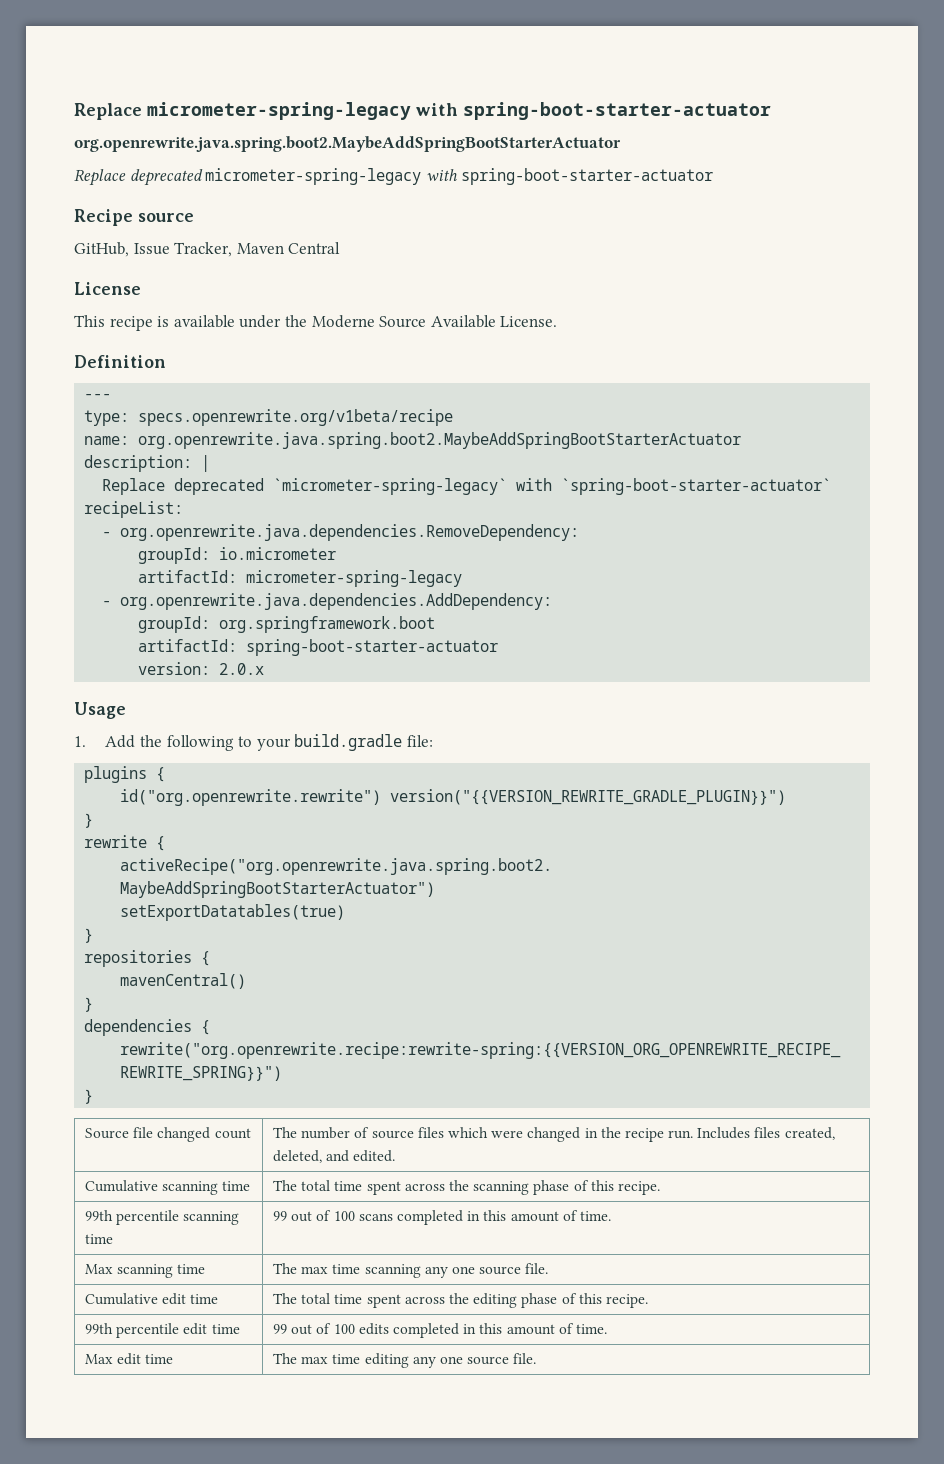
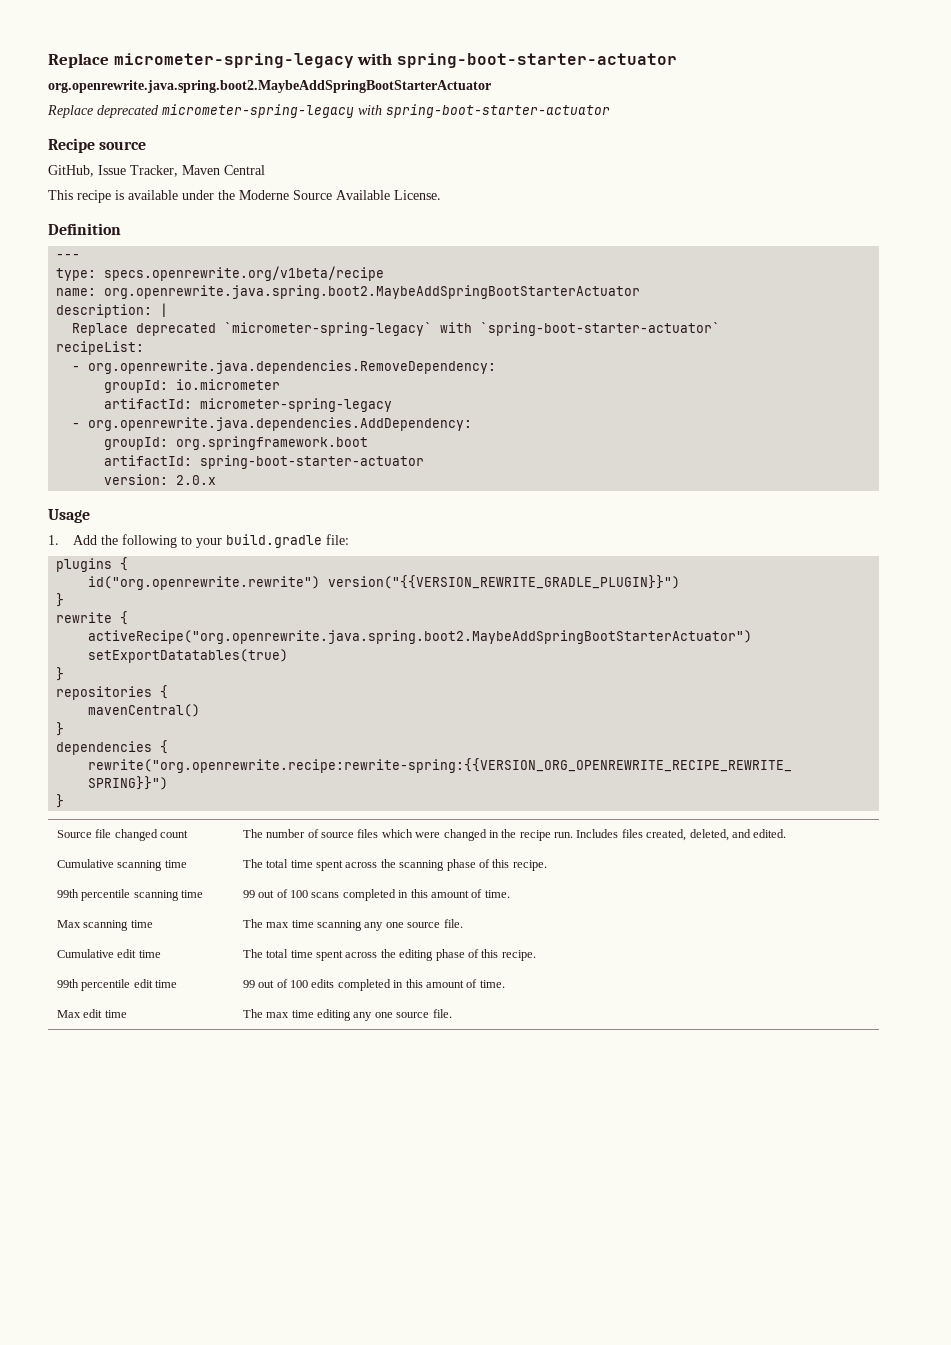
[74,282,141,295] // License -> (265, 170) none

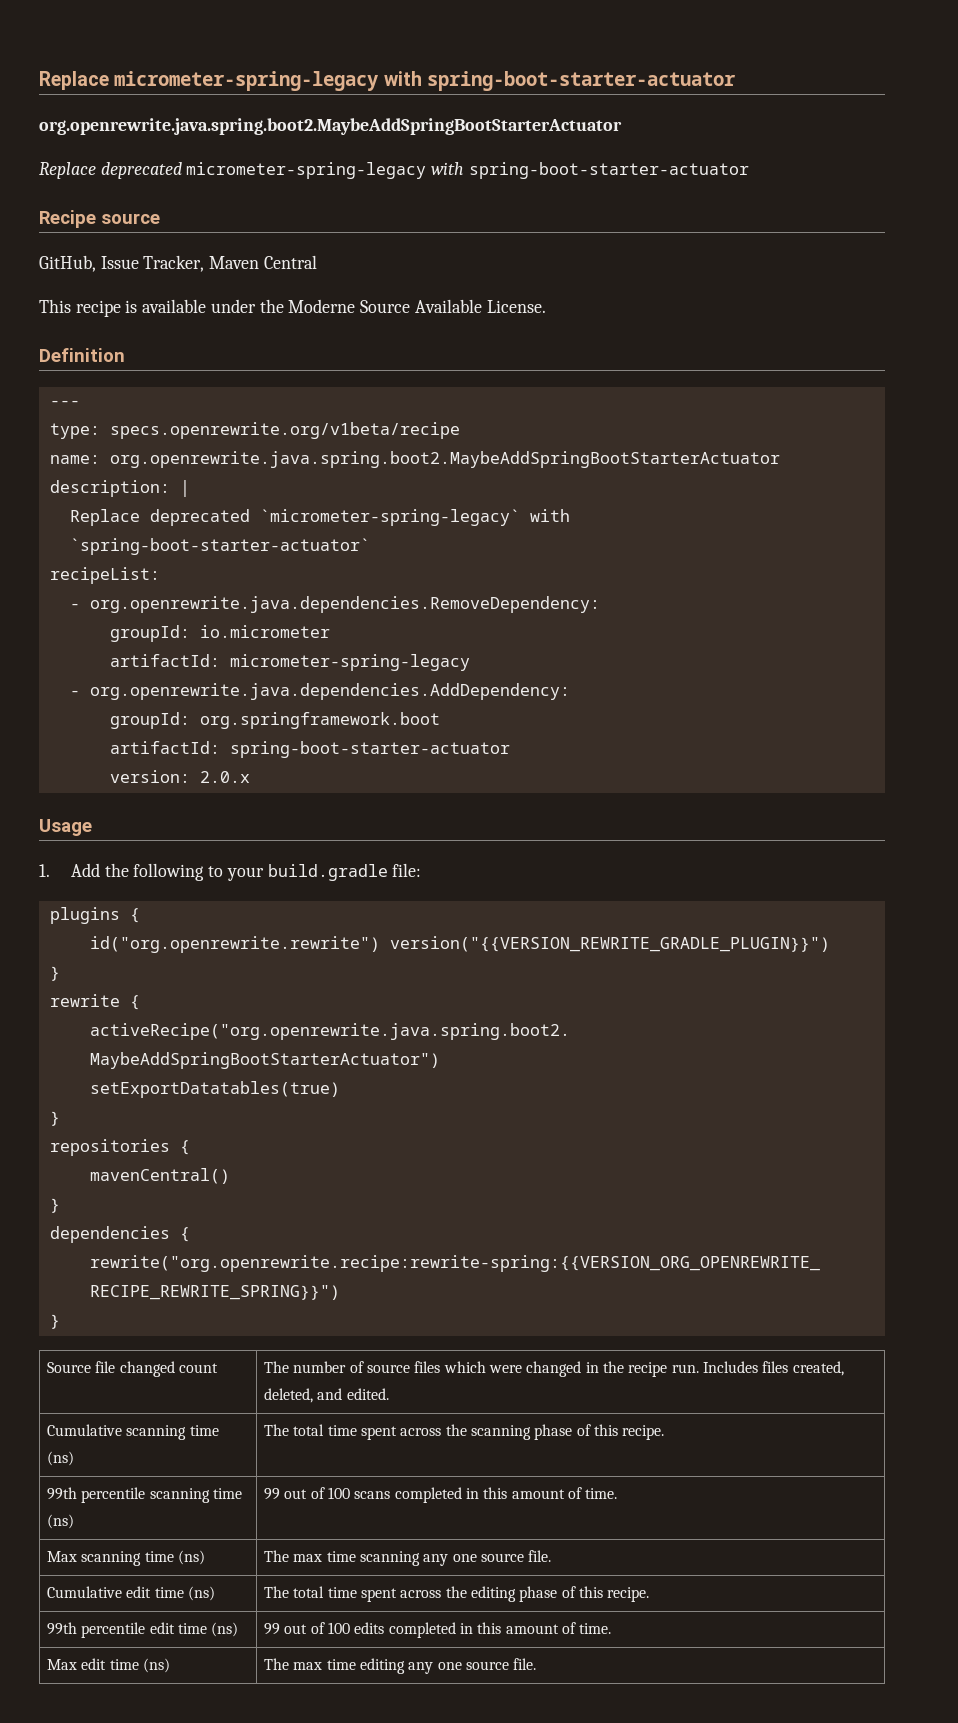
(187, 864) none -> [47,1451,75,1466] (ns)
(204, 894) none -> [47,1514,75,1529] (ns)
(153, 924) none -> [178,1550,206,1565] (ns)
(161, 954) none -> [188,1586,216,1601] (ns)
(178, 984) none -> [211,1622,239,1637] (ns)
(127, 1014) none -> [143,1658,171,1673] (ns)

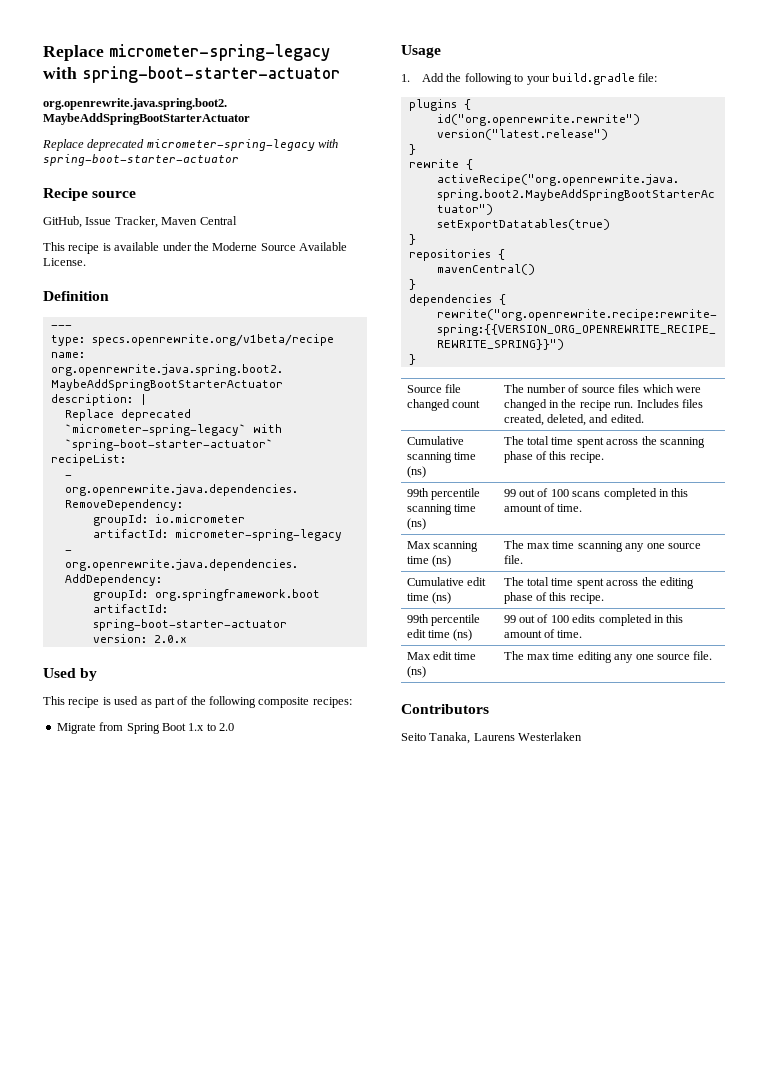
(250, 777) none -> [43,668,98,681] [43,696,352,708] [56,722,234,734] // Used by // This recipe is used as part of the following composite recipes: // Migrate from Spring Boot 1.x to 2.0
[389,936,830,952] version("{{VERSION_REWRITE_GRADLE_PLUGIN}}") -> [436,129,608,140] version("latest.release")
(537, 1664) none -> [401,704,489,714] [401,732,583,744] // Contributors // Seito Tanaka, Laurens Westerlaken

